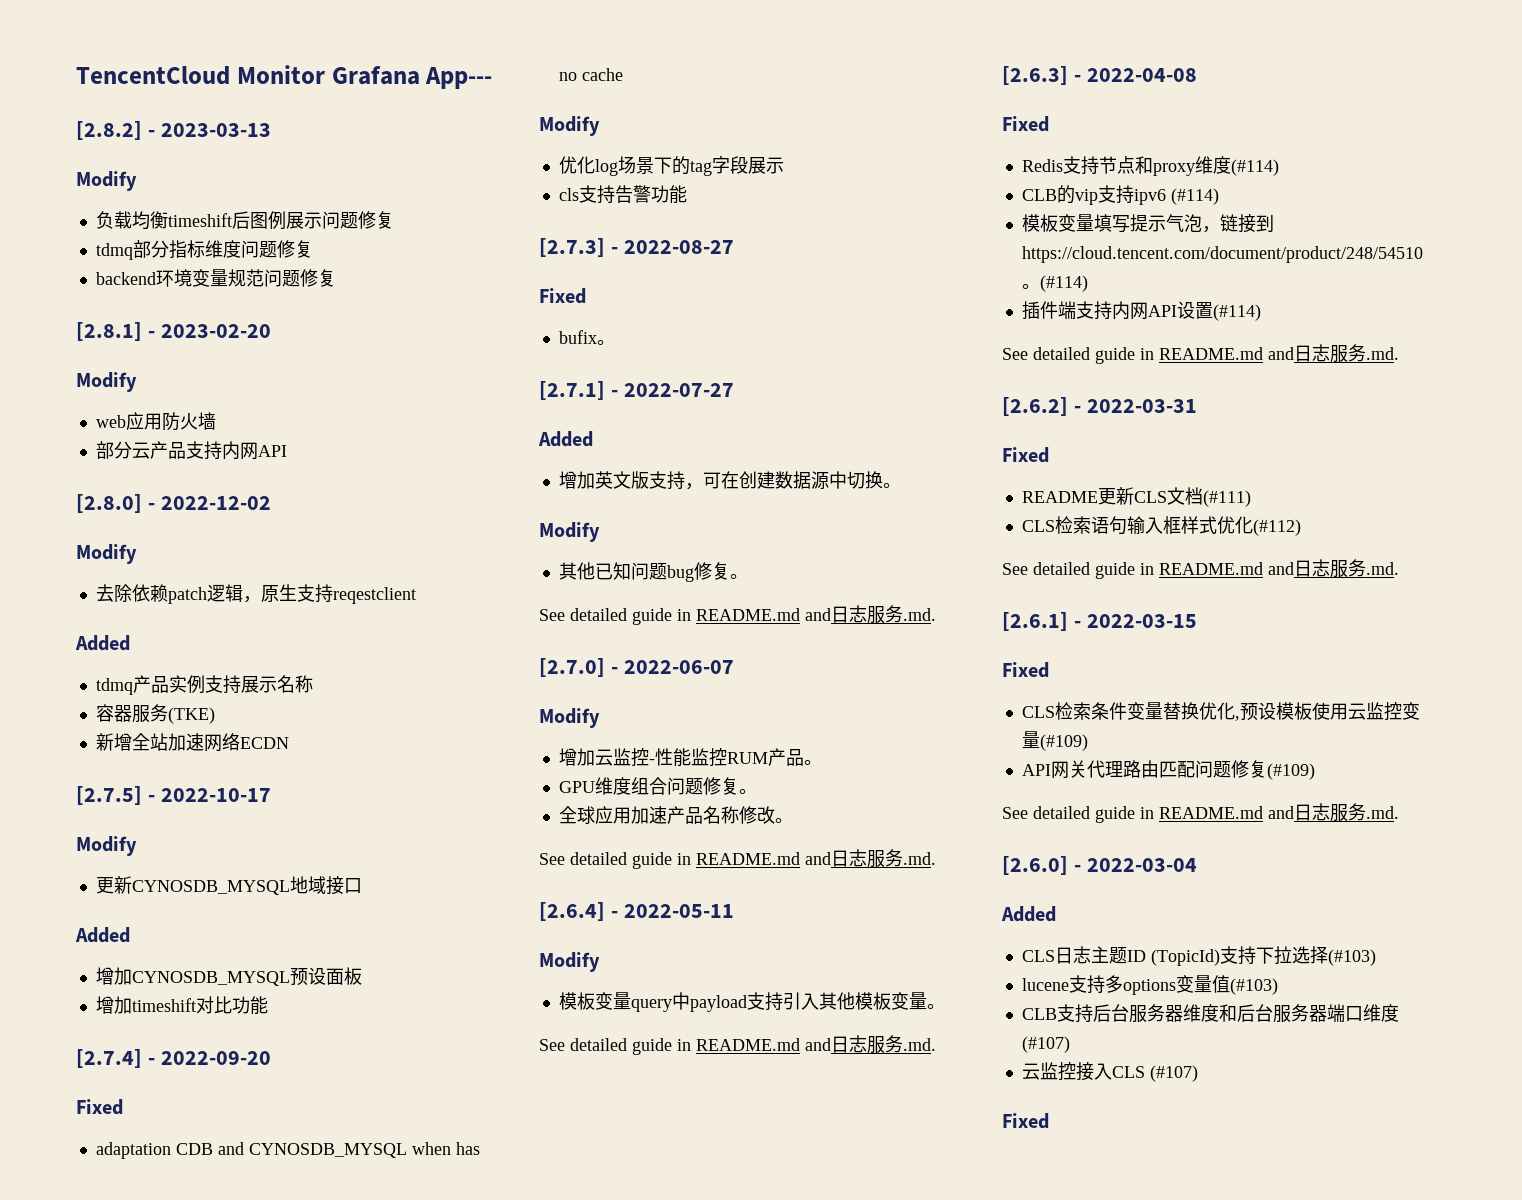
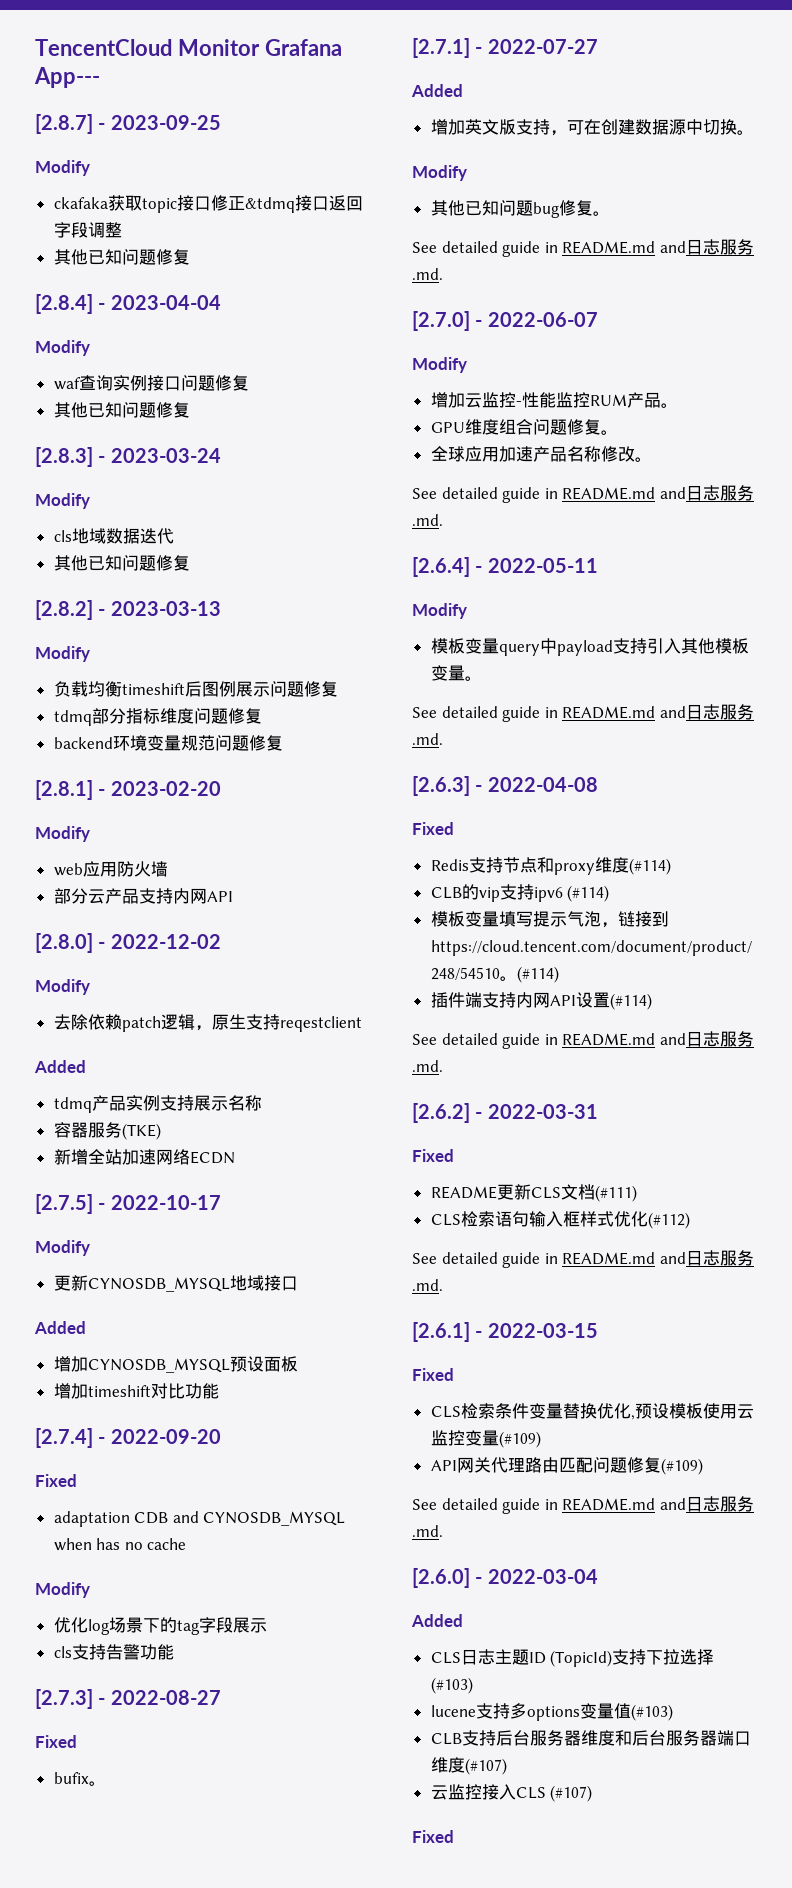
(493, 78) none -> [35,114,221,134] [35,160,90,176] [53,195,363,213] [53,222,122,238] [53,249,190,265] [35,294,221,314] [35,340,90,356] [53,375,249,391] [53,402,190,418] [35,447,221,467] [35,493,90,509] [53,528,174,544] [53,555,190,571] // [2.8.7] - 2023-09-25 // Modify // ckafaka获取topic接口修正&tdmq接口返回字段调整 // 其他已知问题修复 // [2.8.4] - 2023-04-04 // Modify // waf查询实例接口问题修复 // 其他已知问题修复 // [2.8.3] - 2023-03-24 // Modify // cls地域数据迭代 // 其他已知问题修复

